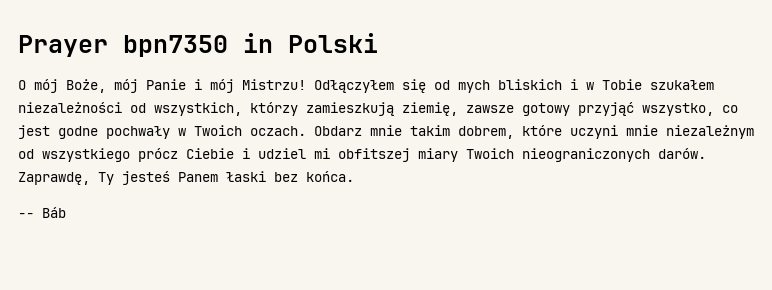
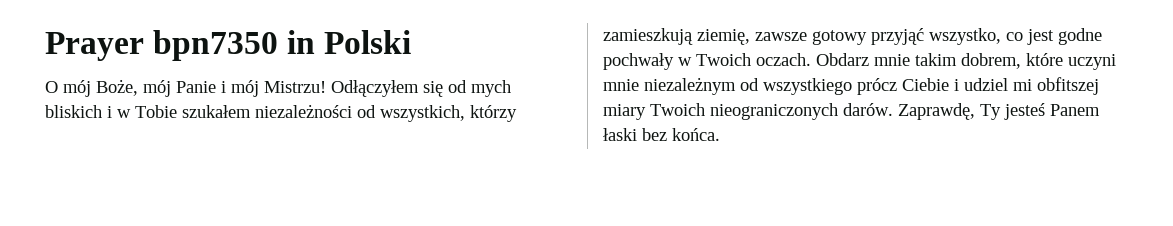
[18,207,66,218] // -- Báb -> (720, 134) none

